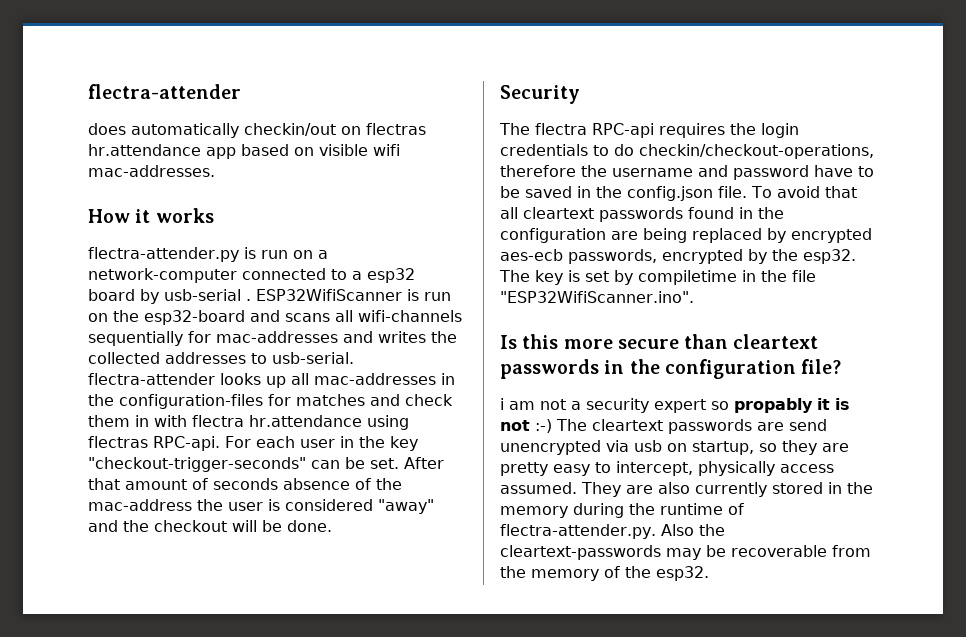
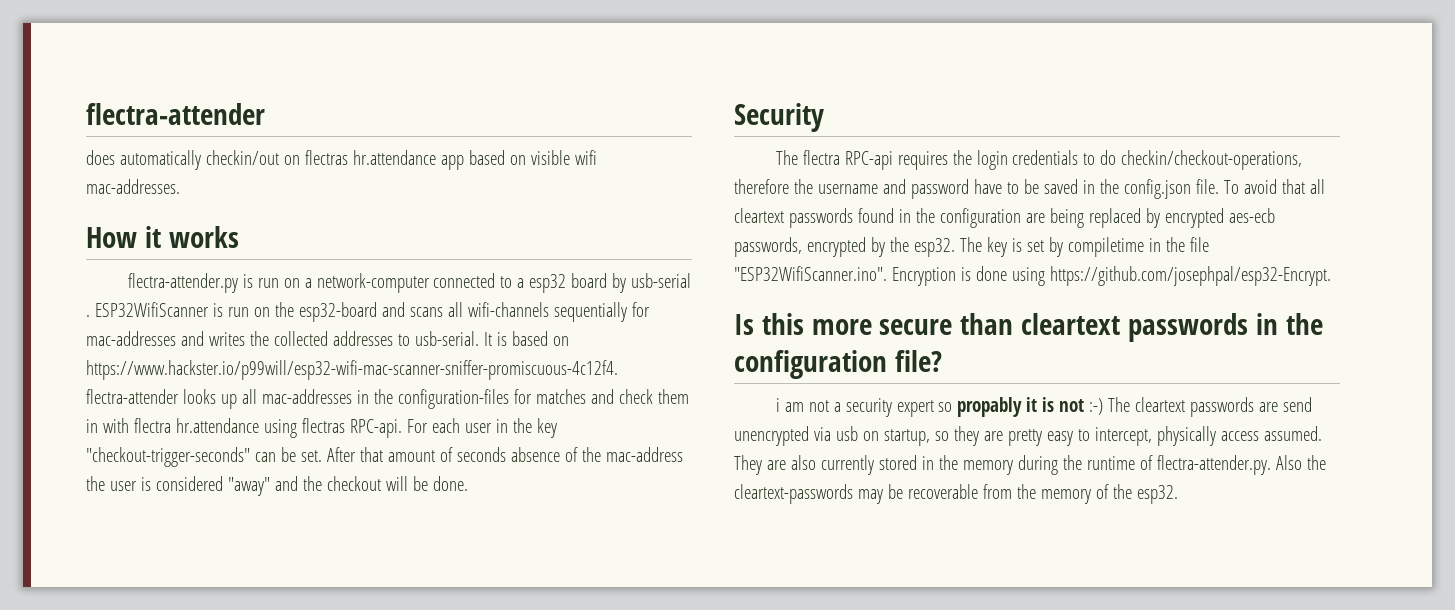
(354, 358) none -> [483,331,569,346] [86,360,618,380] It is based on https://www.hackster.io/p99will/esp32-wifi-mac-scanner-sniffer-promiscuous-4c12f4.
(694, 297) none -> [891,266,1331,286] Encryption is done using https://github.com/josephpal/esp32-Encrypt.

